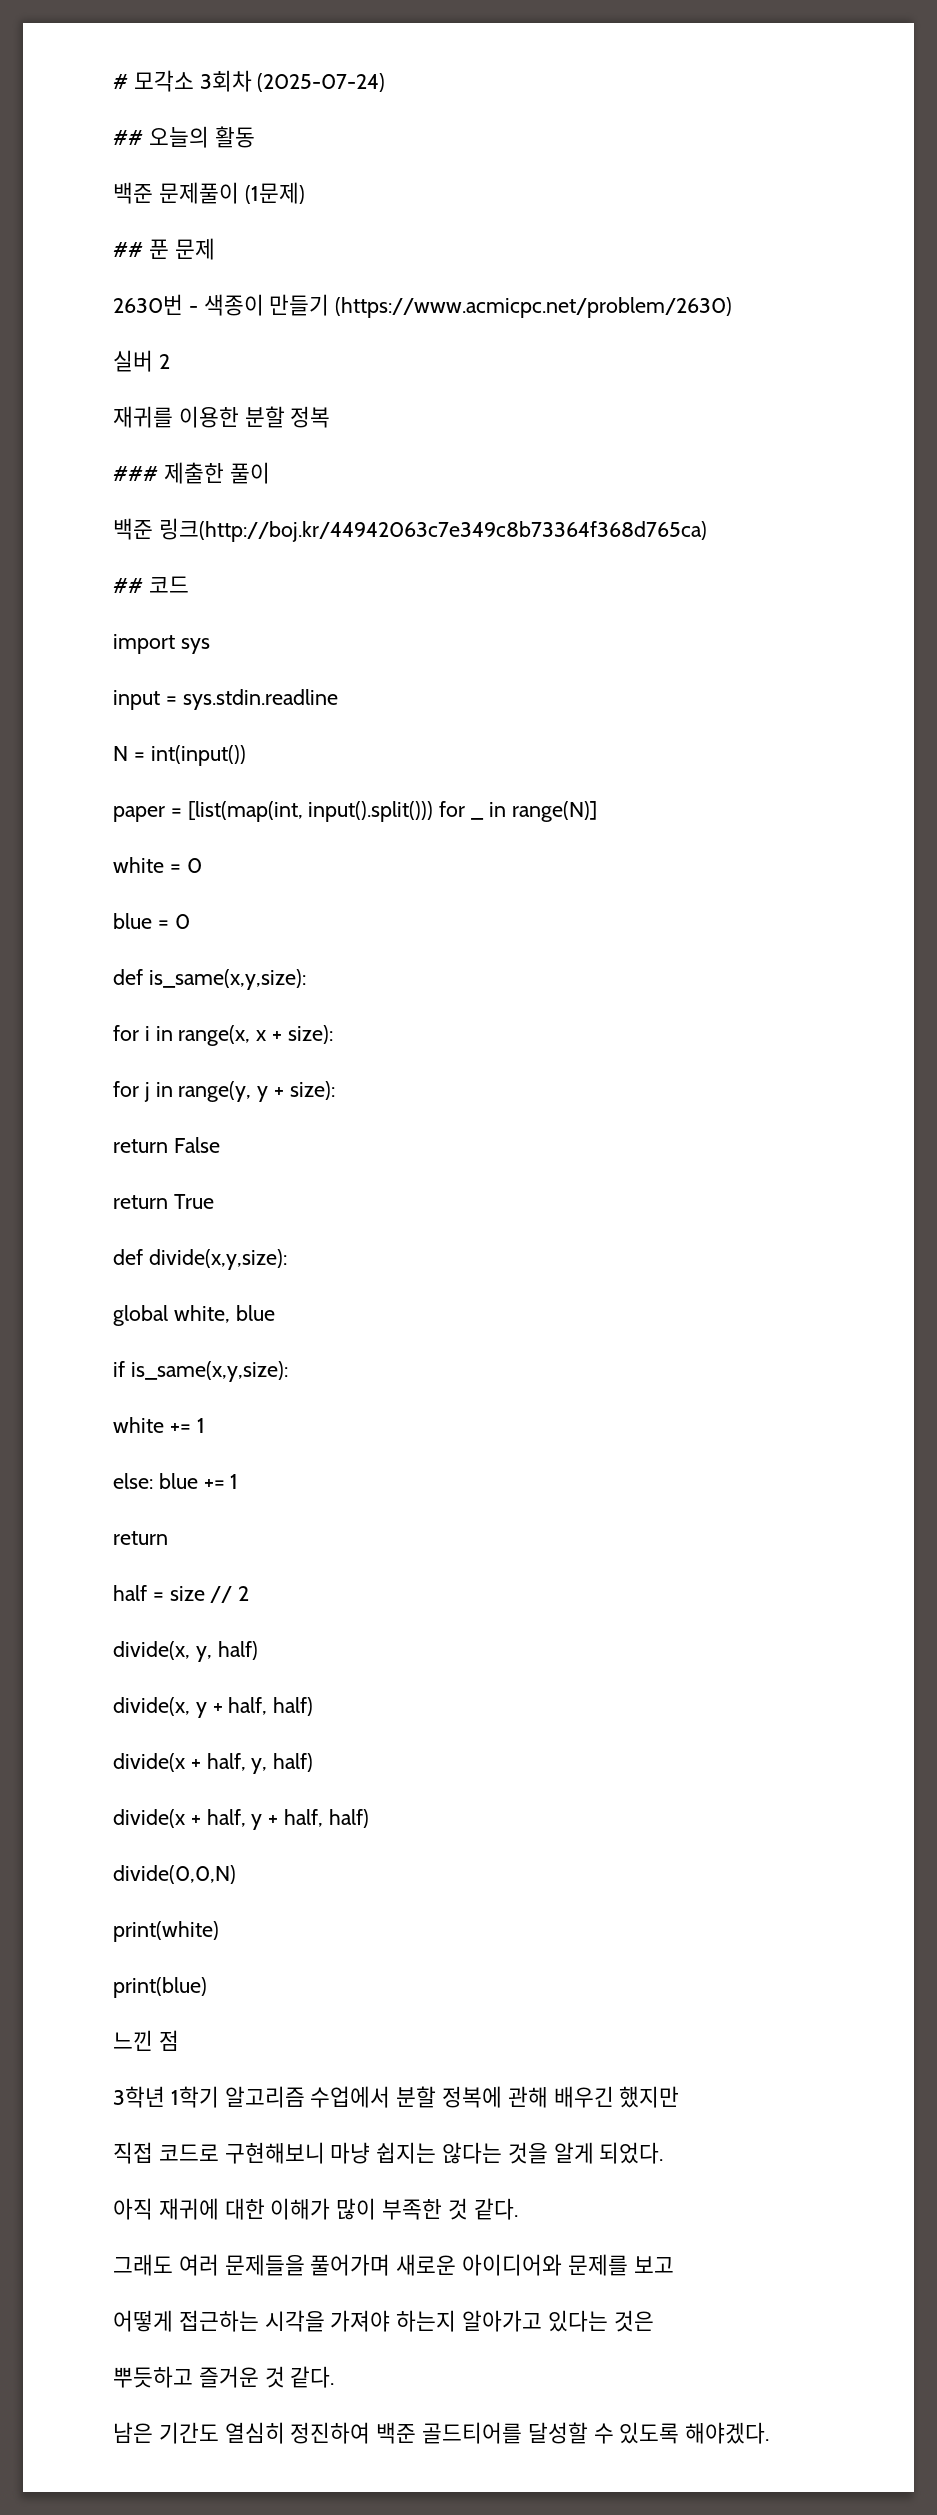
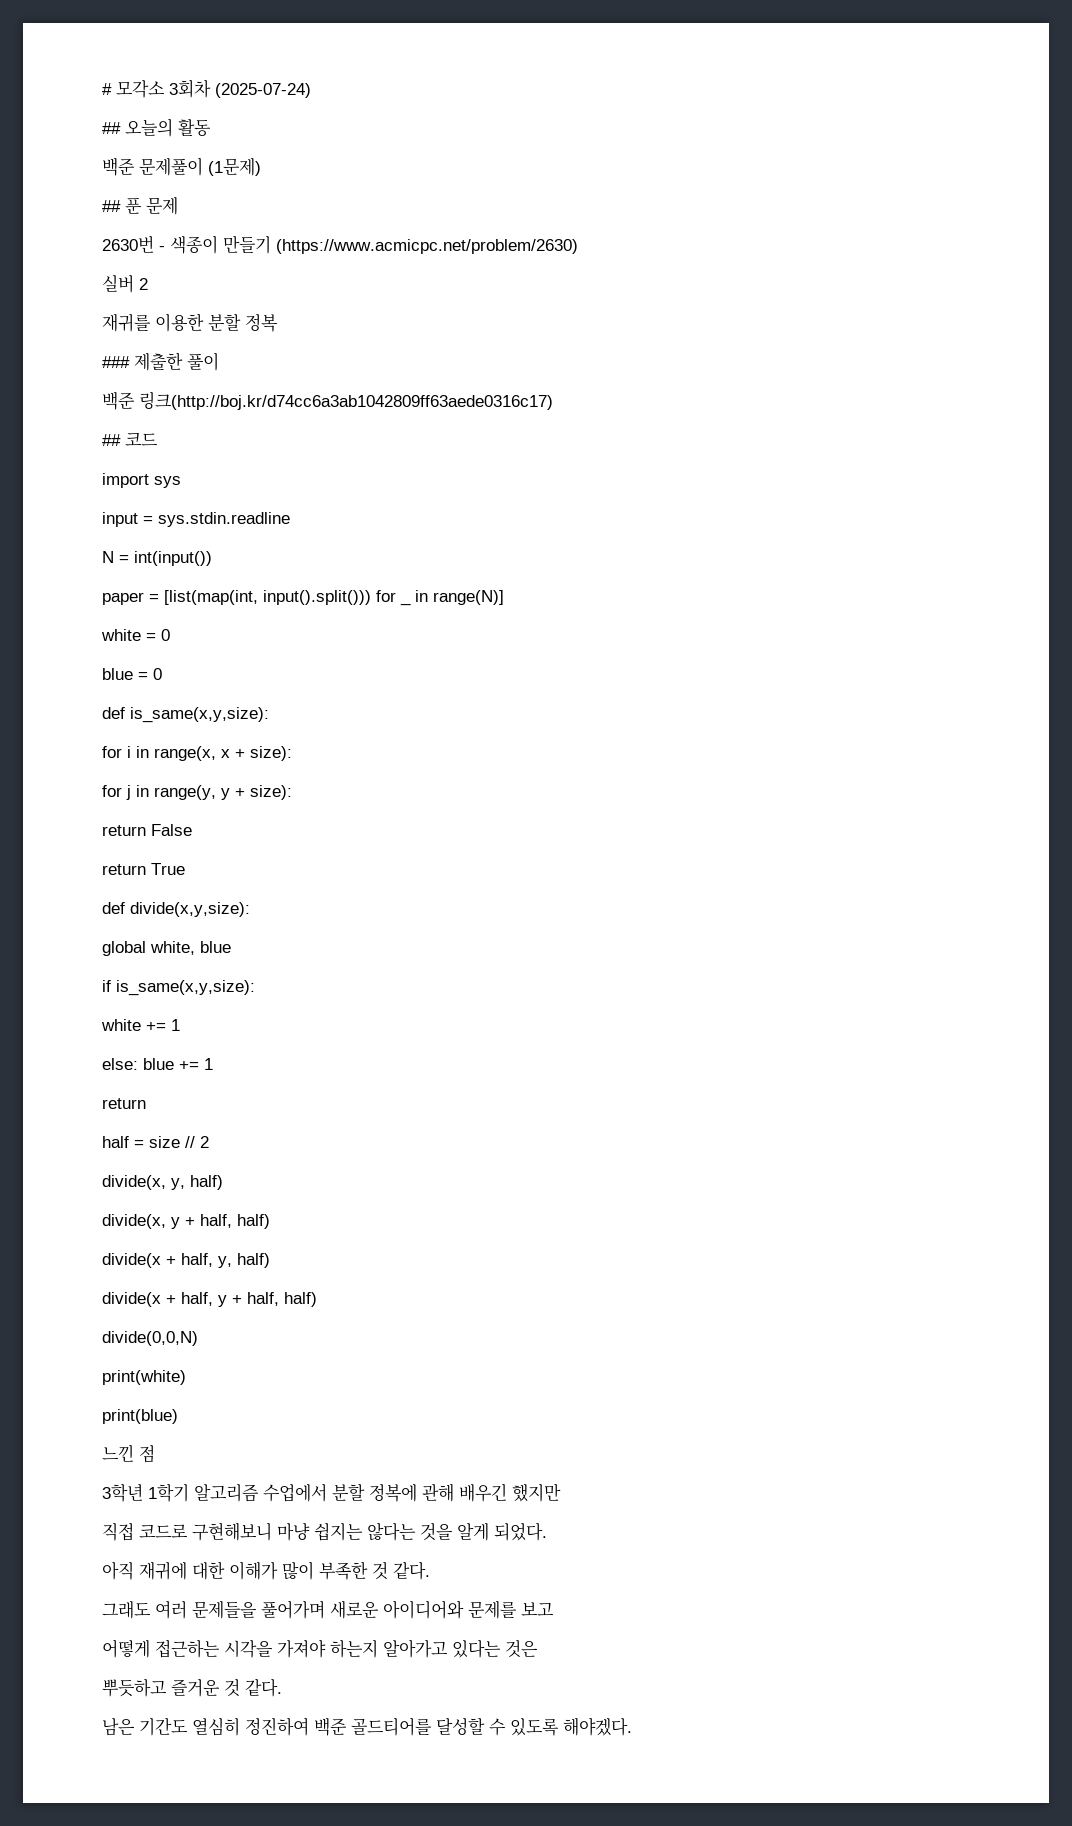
[158,518,707,542] 링크(http://boj.kr/44942063c7e349c8b73364f368d765ca) -> [139,391,553,410] 링크(http://boj.kr/d74cc6a3ab1042809ff63aede0316c17)

